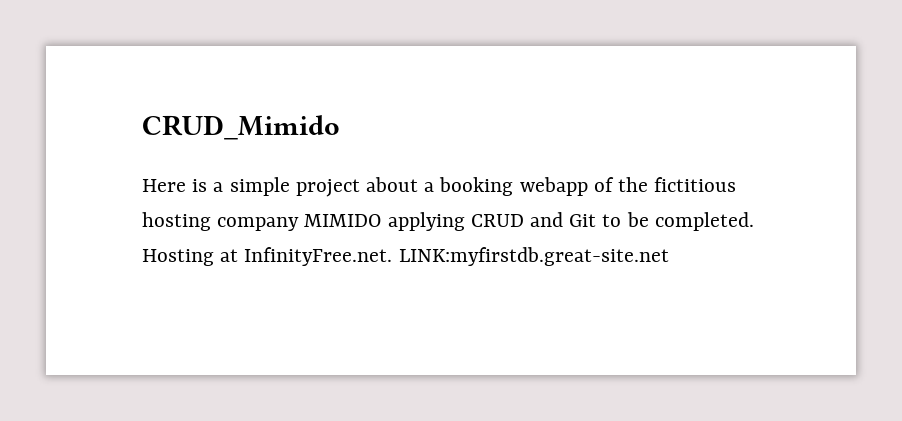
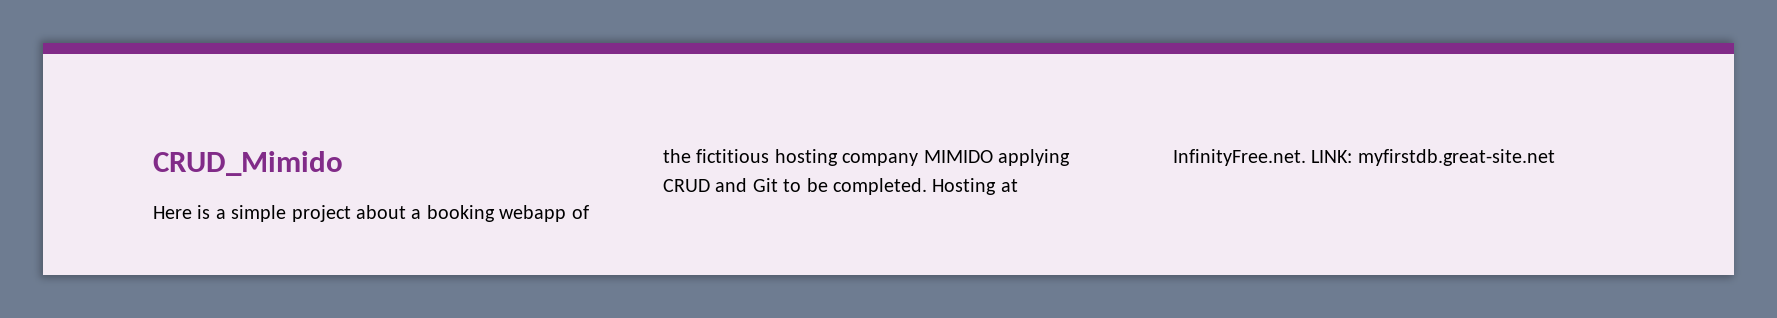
[398,247,669,266] LINK:myfirstdb.great-site.net -> [1311,149,1555,166] LINK: myfirstdb.great-site.net

